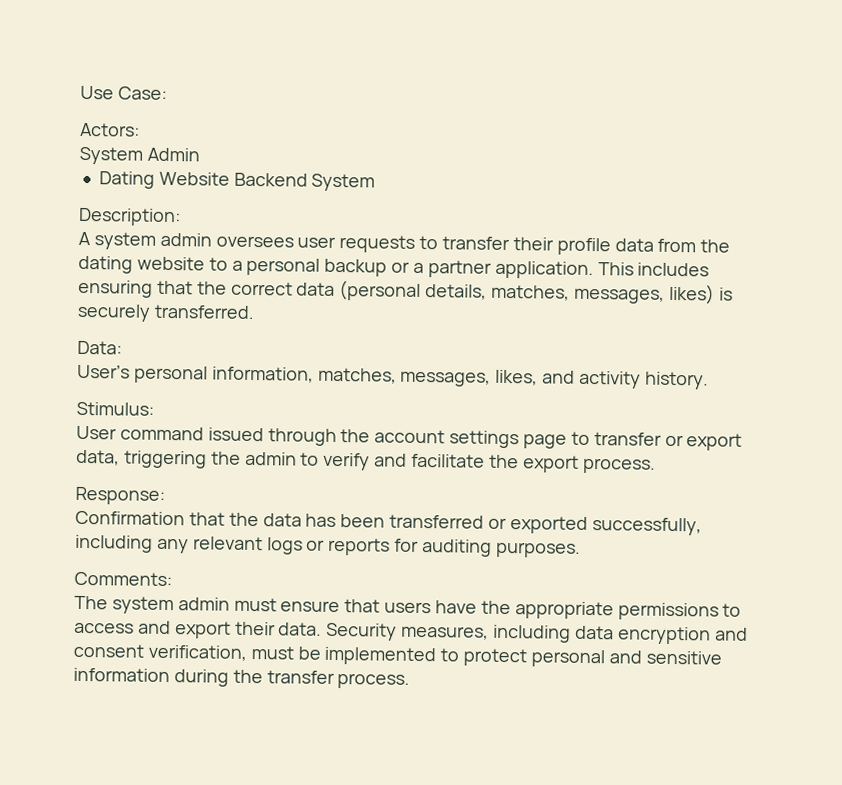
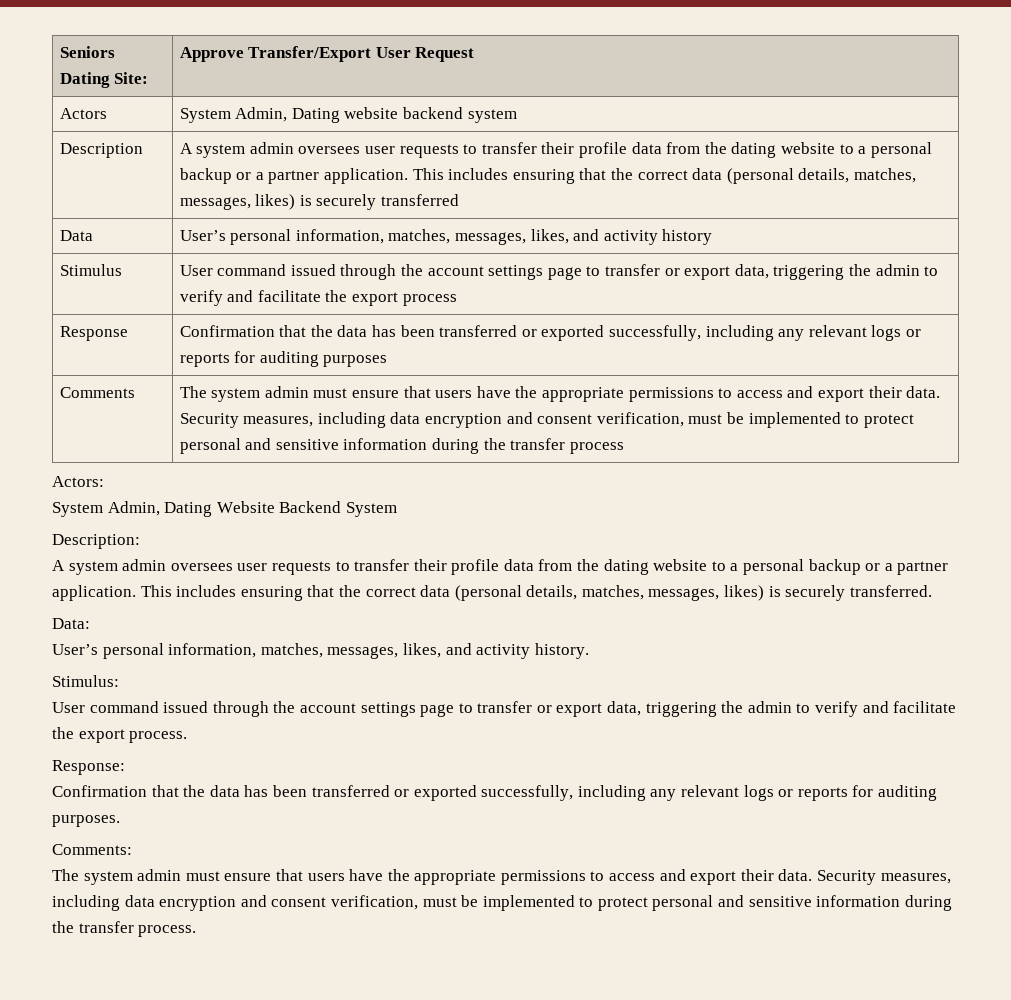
[80,85,167,100] Use Case: -> [59,46,115,58] [59,72,149,88] [179,46,475,62] [59,108,107,119] [179,107,517,123] [59,143,143,158] [179,142,932,158] [179,168,916,184] [179,194,460,210] [59,230,93,241] [179,229,713,245] [59,264,122,276] [179,264,939,280] [179,290,457,306] [59,326,128,341] [179,325,921,341] [179,351,388,367] [59,387,135,398] [179,386,941,402] [179,412,914,428] [179,438,624,454] Seniors Dating Site: | Approve Transfer/Export User Request // Actors | System Admin, Dating website backend system // Description | A system admin oversees user requests to transfer their profile data from the dating website to a personal backup or a partner application. This includes ensuring that the correct data (personal details, matches, messages, likes) is securely transferred // Data | User’s personal information, matches, messages, likes, and activity history // Stimulus | User command issued through the account settings page to transfer or export data, triggering the admin to verify and facilitate the export process // Response | Confirmation that the data has been transferred or exported successfully, including any relevant logs or reports for auditing purposes // Comments | The system admin must ensure that users have the appropriate permissions to access and export their data. Security measures, including data encryption and consent verification, must be implemented to protect personal and sensitive information during the transfer process
[146,147,200,162] Admin // -> [107,501,160,516] Admin,

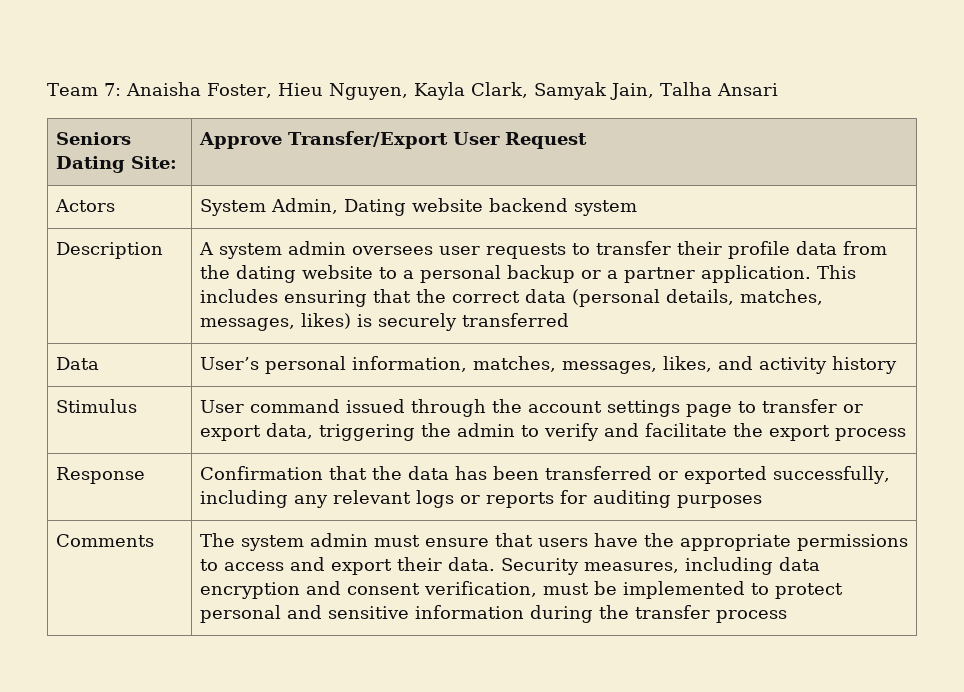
(59, 52) none -> [47,82,778,100] Team 7: Anaisha Foster, Hieu Nguyen, Kayla Clark, Samyak Jain, Talha Ansari //
[52,476,104,487] [52,501,397,517] [52,534,140,549] [52,559,949,575] [52,585,932,601] [52,618,90,629] [52,643,589,659] [52,675,119,687] [52,701,957,717] [52,727,188,743] [52,760,125,775] [52,785,938,801] [52,815,120,827] [52,844,132,855] [52,869,951,885] [52,895,952,911] [52,921,197,937] // Actors: // System Admin, Dating Website Backend System // Description: // A system admin oversees user requests to transfer their profile data from the dating website to a personal backup or a partner application. This includes ensuring that the correct data (personal details, matches, messages, likes) is securely transferred. // Data: // User’s personal information, matches, messages, likes, and activity history. // Stimulus: // User command issued through the account settings page to transfer or export data, triggering the admin to verify and facilitate the export process. // Response: // Confirmation that the data has been transferred or exported successfully, including any relevant logs or reports for auditing purposes. // Comments: // The system admin must ensure that users have the appropriate permissions to access and export their data. Security measures, including data encryption and consent verification, must be implemented to protect personal and sensitive information during the transfer process. -> (787, 616) none

